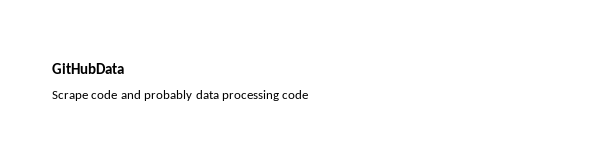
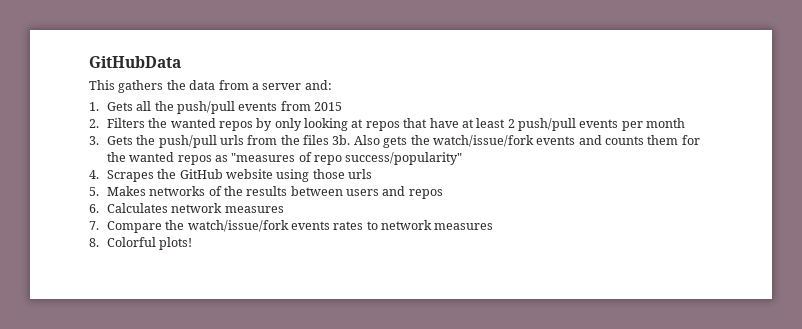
[52,90,309,101] Scrape code and probably data processing code -> [89,80,332,93] [89,101,343,114] [89,118,686,131] [89,135,700,148] [106,152,463,165] [89,169,373,182] [89,186,443,199] [89,203,284,213] [89,220,494,233] [89,237,193,250] This gathers the data from a server and: // 1. Gets all the push/pull events from 2015 // 2. Filters the wanted repos by only looking at repos that have at least 2 push/pull events per month // 3. Gets the push/pull urls from the files 3b. Also gets the watch/issue/fork events and counts them for the wanted repos as "measures of repo success/popularity" // 4. Scrapes the GitHub website using those urls // 5. Makes networks of the results between users and repos // 6. Calculates network measures // 7. Compare the watch/issue/fork events rates to network measures // 8. Colorful plots!

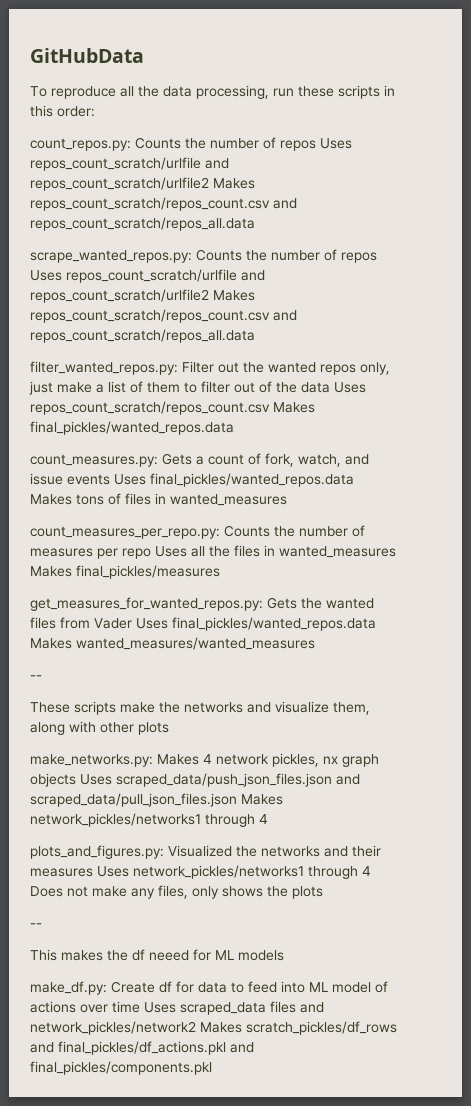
[89,80,332,93] [89,101,343,114] [89,118,686,131] [89,135,700,148] [106,152,463,165] [89,169,373,182] [89,186,443,199] [89,203,284,213] [89,220,494,233] [89,237,193,250] This gathers the data from a server and: // 1. Gets all the push/pull events from 2015 // 2. Filters the wanted repos by only looking at repos that have at least 2 push/pull events per month // 3. Gets the push/pull urls from the files 3b. Also gets the watch/issue/fork events and counts them for the wanted repos as "measures of repo success/popularity" // 4. Scrapes the GitHub website using those urls // 5. Makes networks of the results between users and repos // 6. Calculates network measures // 7. Compare the watch/issue/fork events rates to network measures // 8. Colorful plots! -> [30,85,395,99] [30,105,95,117] [30,137,352,151] [30,157,229,171] [30,177,255,191] [30,197,297,211] [30,217,255,231] [30,249,377,263] [30,269,265,283] [30,289,255,303] [30,309,297,323] [30,329,255,343] [30,361,390,375] [29,381,366,395] [30,401,315,415] [30,421,234,435] [30,453,369,467] [30,473,354,487] [30,493,287,506] [30,525,365,539] [30,545,396,559] [30,565,220,579] [30,597,374,611] [30,617,376,631] [30,637,315,650] [30,675,42,680] [30,701,370,715] [30,721,169,735] [30,753,379,767] [30,773,360,787] [30,793,283,807] [30,813,268,827] [30,845,381,859] [30,865,371,879] [30,885,323,899] [30,923,42,928] [30,949,284,961] [30,981,388,995] [30,1001,324,1015] [30,1021,397,1035] [30,1041,254,1055] [30,1061,212,1075] To reproduce all the data processing, run these scripts in this order: // count_repos.py: Counts the number of repos Uses repos_count_scratch/urlfile and repos_count_scratch/urlfile2 Makes repos_count_scratch/repos_count.csv and repos_count_scratch/repos_all.data // scrape_wanted_repos.py: Counts the number of repos Uses repos_count_scratch/urlfile and repos_count_scratch/urlfile2 Makes repos_count_scratch/repos_count.csv and repos_count_scratch/repos_all.data // filter_wanted_repos.py: Filter out the wanted repos only, just make a list of them to filter out of the data Uses repos_count_scratch/repos_count.csv Makes final_pickles/wanted_repos.data // count_measures.py: Gets a count of fork, watch, and issue events Uses final_pickles/wanted_repos.data Makes tons of files in wanted_measures // count_measures_per_repo.py: Counts the number of measures per repo Uses all the files in wanted_measures Makes final_pickles/measures // get_measures_for_wanted_repos.py: Gets the wanted files from Vader Uses final_pickles/wanted_repos.data Makes wanted_measures/wanted_measures // -- // These scripts make the networks and visualize them, along with other plots // make_networks.py: Makes 4 network pickles, nx graph objects Uses scraped_data/push_json_files.json and scraped_data/pull_json_files.json Makes network_pickles/networks1 through 4 // plots_and_figures.py: Visualized the networks and their measures Uses network_pickles/networks1 through 4 Does not make any files, only shows the plots // -- // This makes the df neeed for ML models // make_df.py: Create df for data to feed into ML model of actions over time Uses scraped_data files and network_pickles/network2 Makes scratch_pickles/df_rows and final_pickles/df_actions.pkl and final_pickles/components.pkl

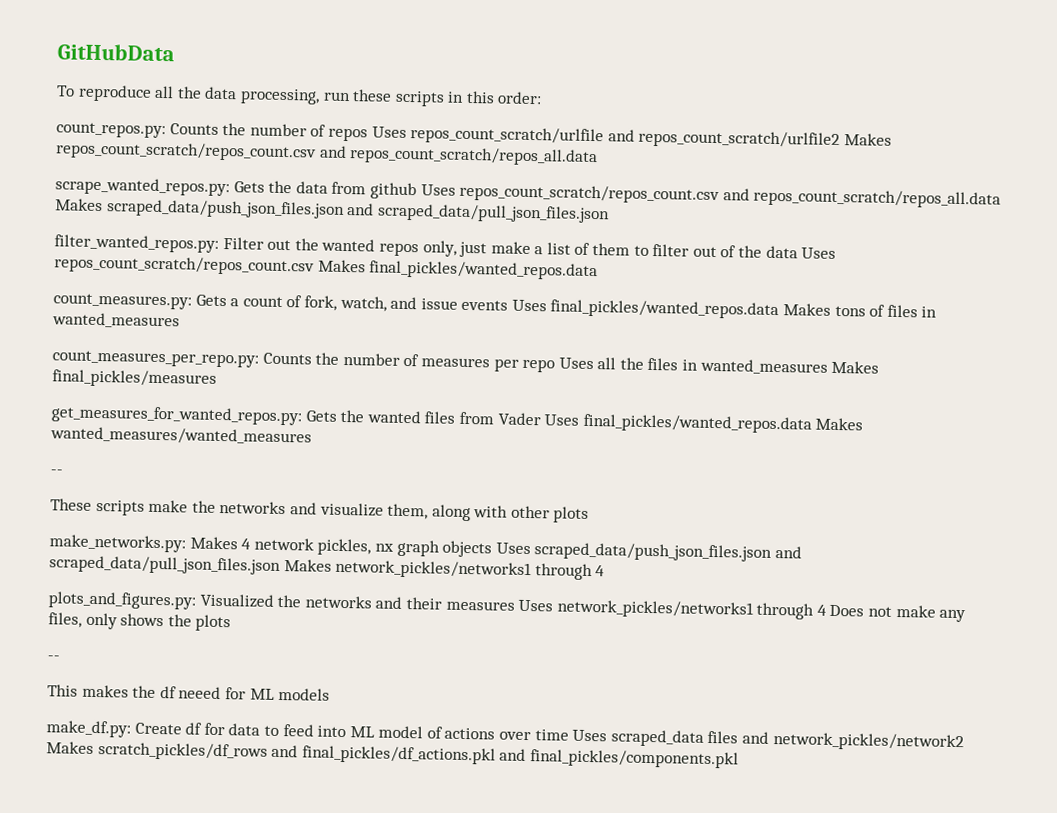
[196,249,377,263] [30,269,265,283] [30,289,255,303] [30,309,297,323] [30,329,255,343] Counts the number of repos Uses repos_count_scratch/urlfile and repos_count_scratch/urlfile2 Makes repos_count_scratch/repos_count.csv and repos_count_scratch/repos_all.data -> [233,180,1002,209] [55,198,610,224] Gets the data from github Uses repos_count_scratch/repos_count.csv and repos_count_scratch/repos_all.data Makes scraped_data/push_json_files.json and scraped_data/pull_json_files.json

